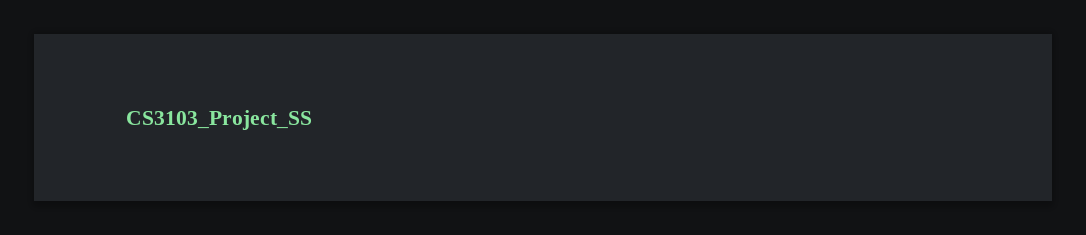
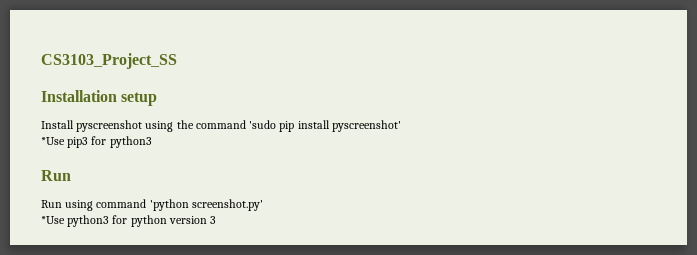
(312, 120) none -> [41,90,158,106] [41,120,401,132] [41,136,152,148] [41,170,71,181] [41,199,263,211] [41,215,217,227] // Installation setup // Install pyscreenshot using the command 'sudo pip install pyscreenshot' // *Use pip3 for python3 // Run // Run using command 'python screenshot.py' // *Use python3 for python version 3

